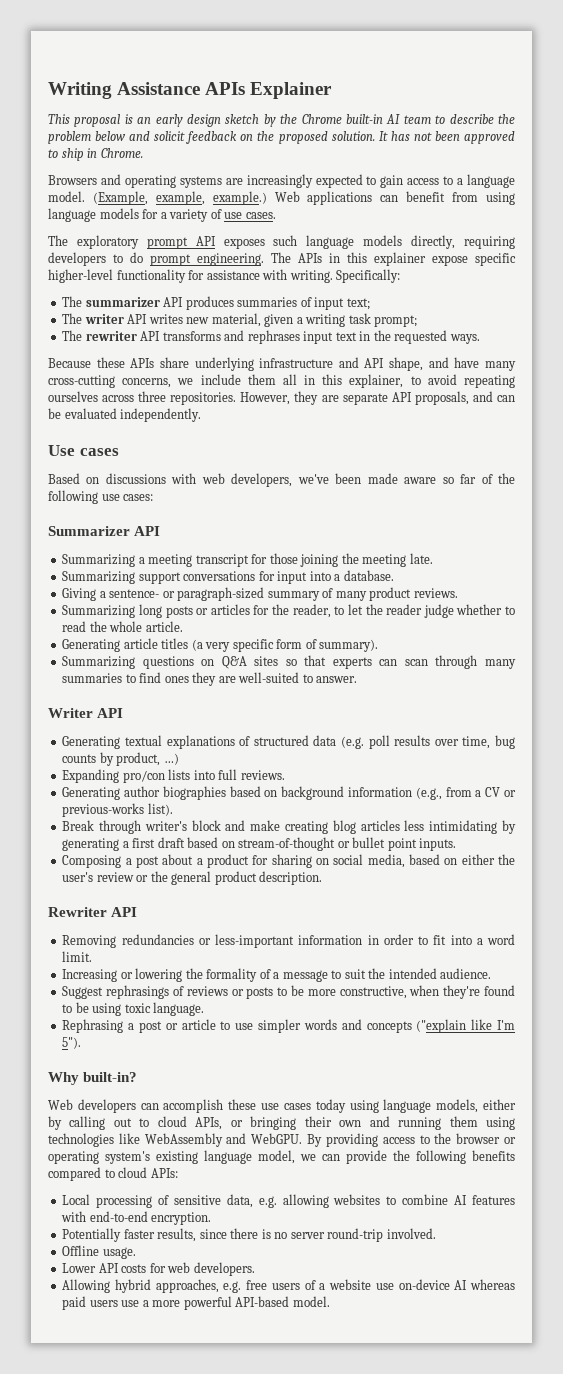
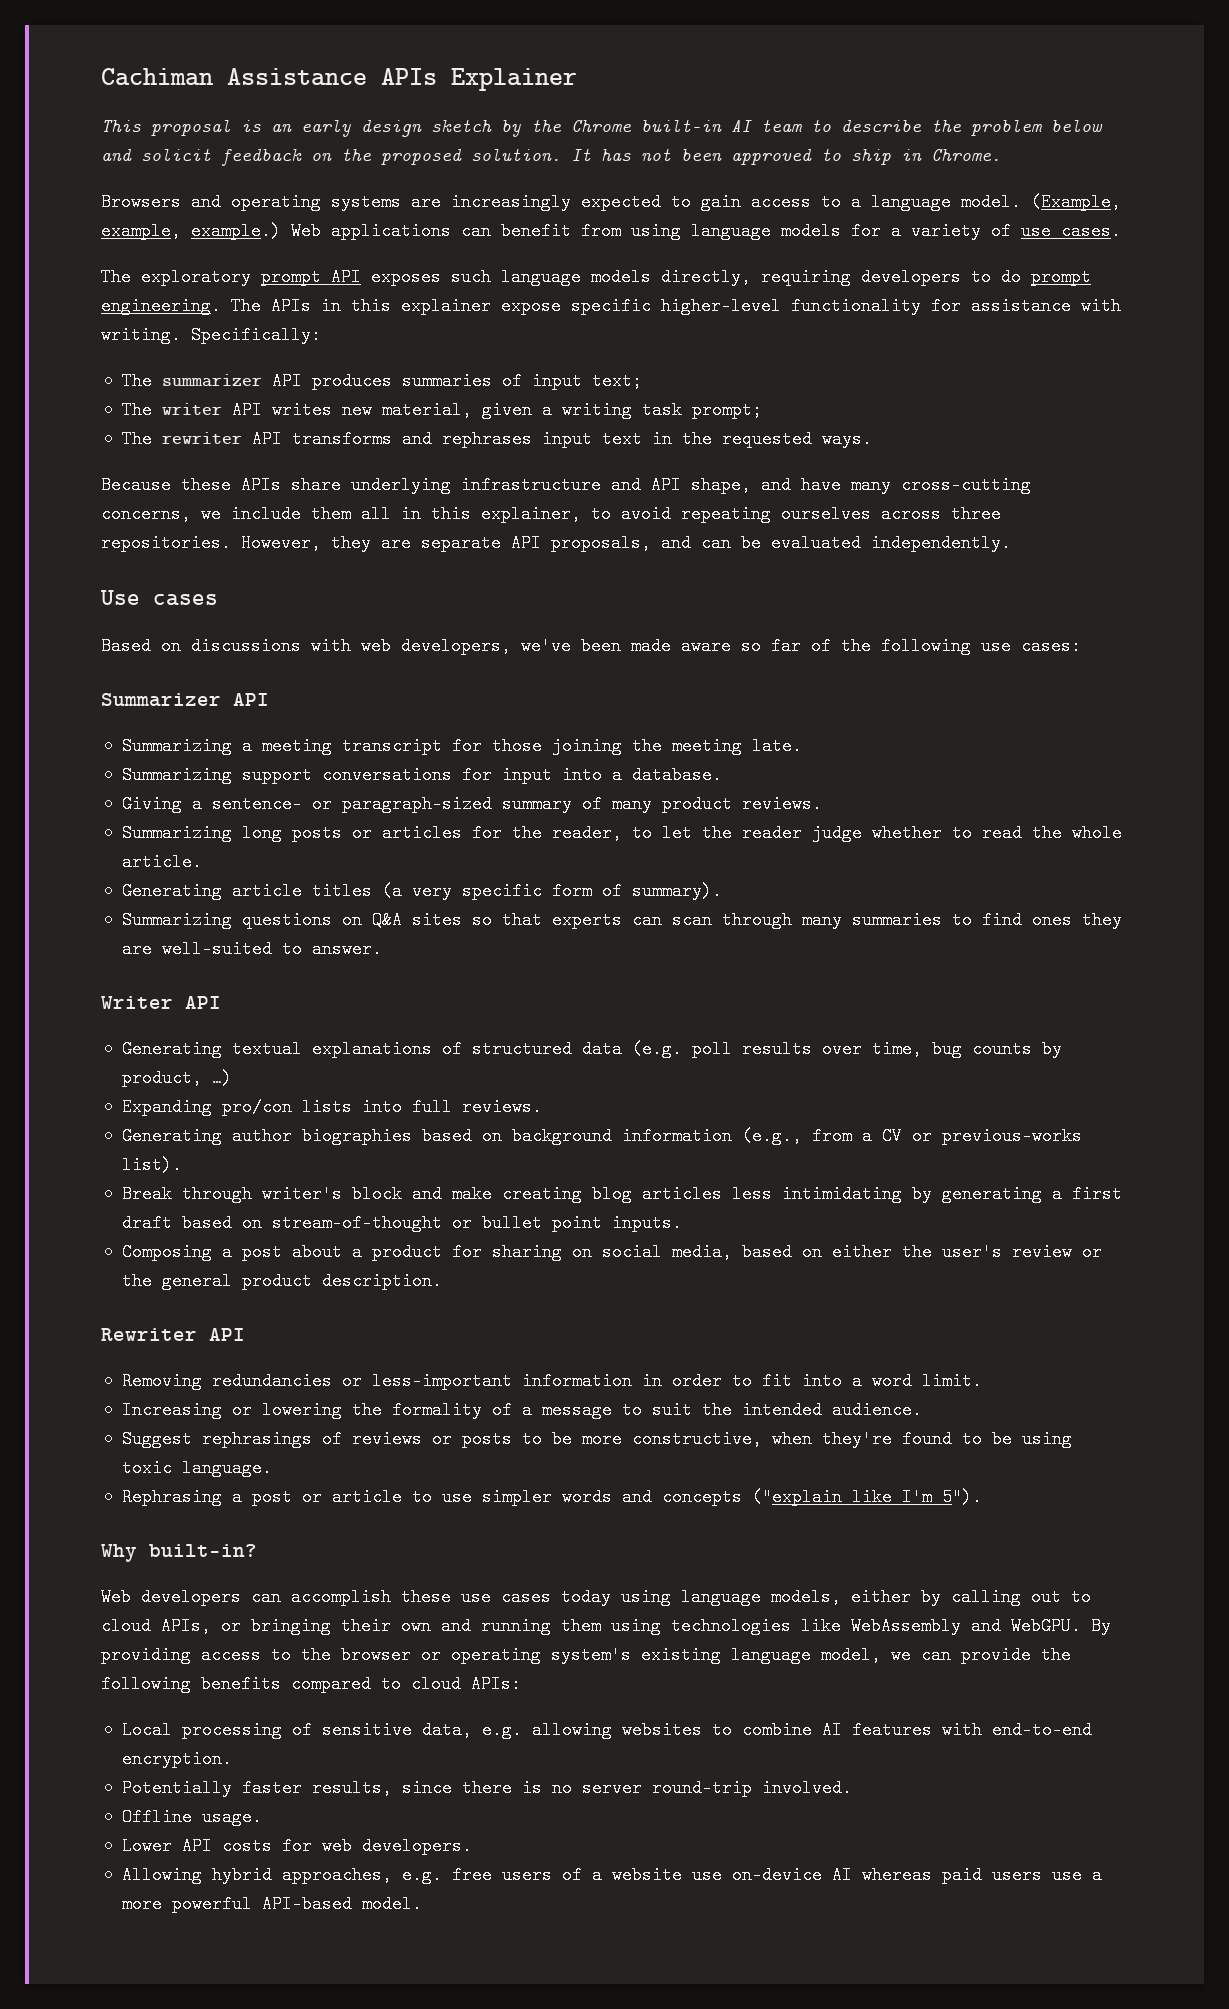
[48,82,112,99] Writing -> [101,68,214,86] Cachiman

